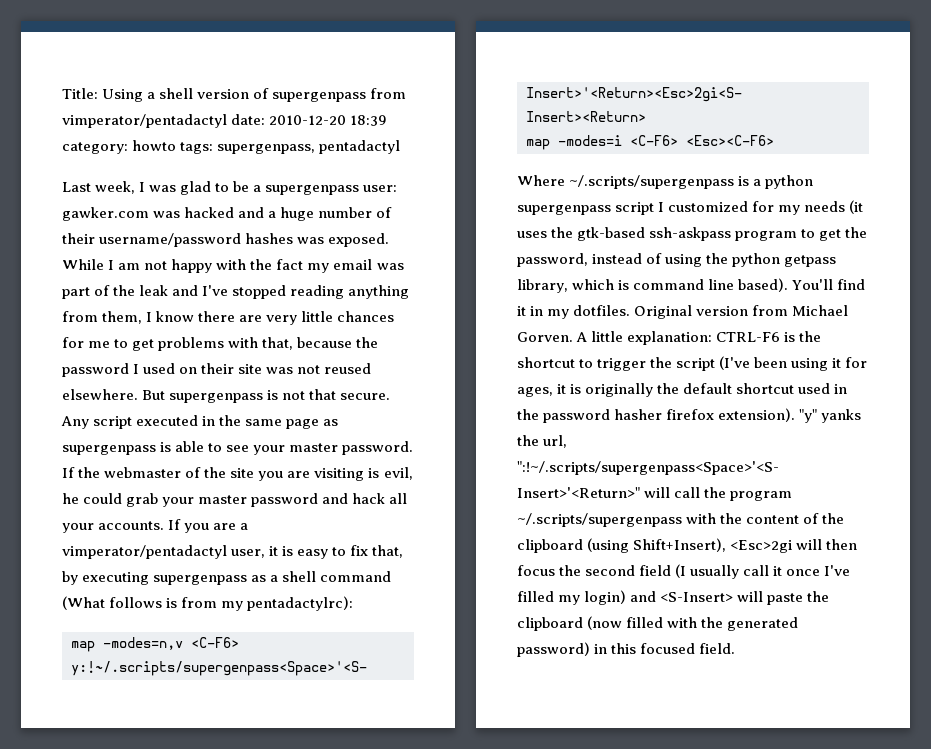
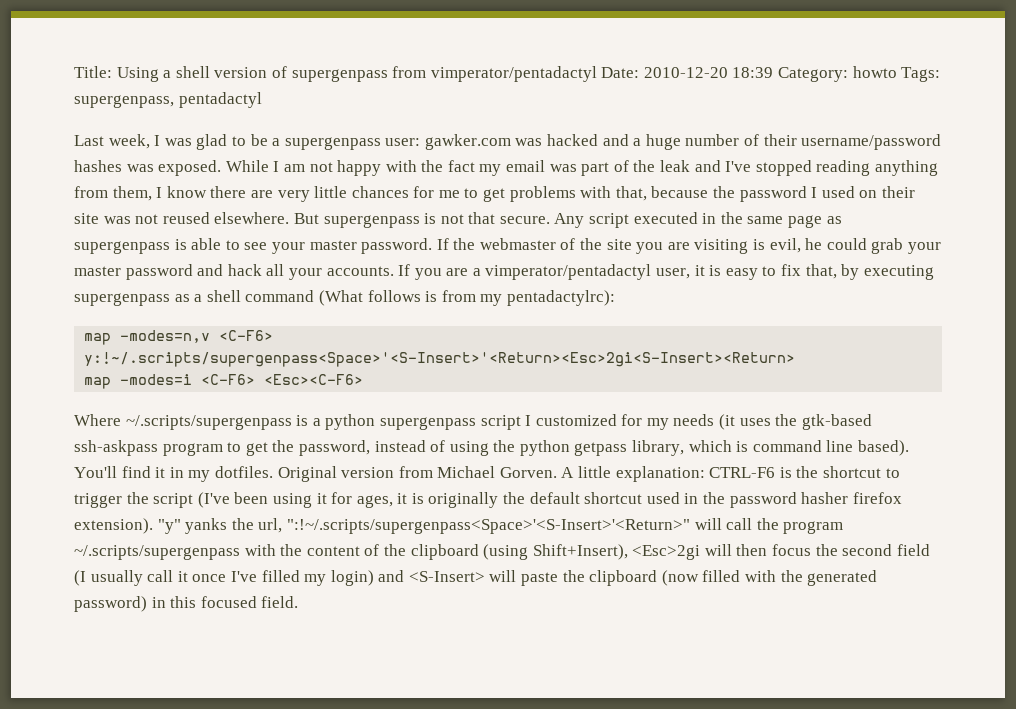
[231,114,266,125] date: -> [601,67,640,78] Date:
[62,140,214,154] category: howto tags: -> [778,66,941,82] Category: howto Tags:

